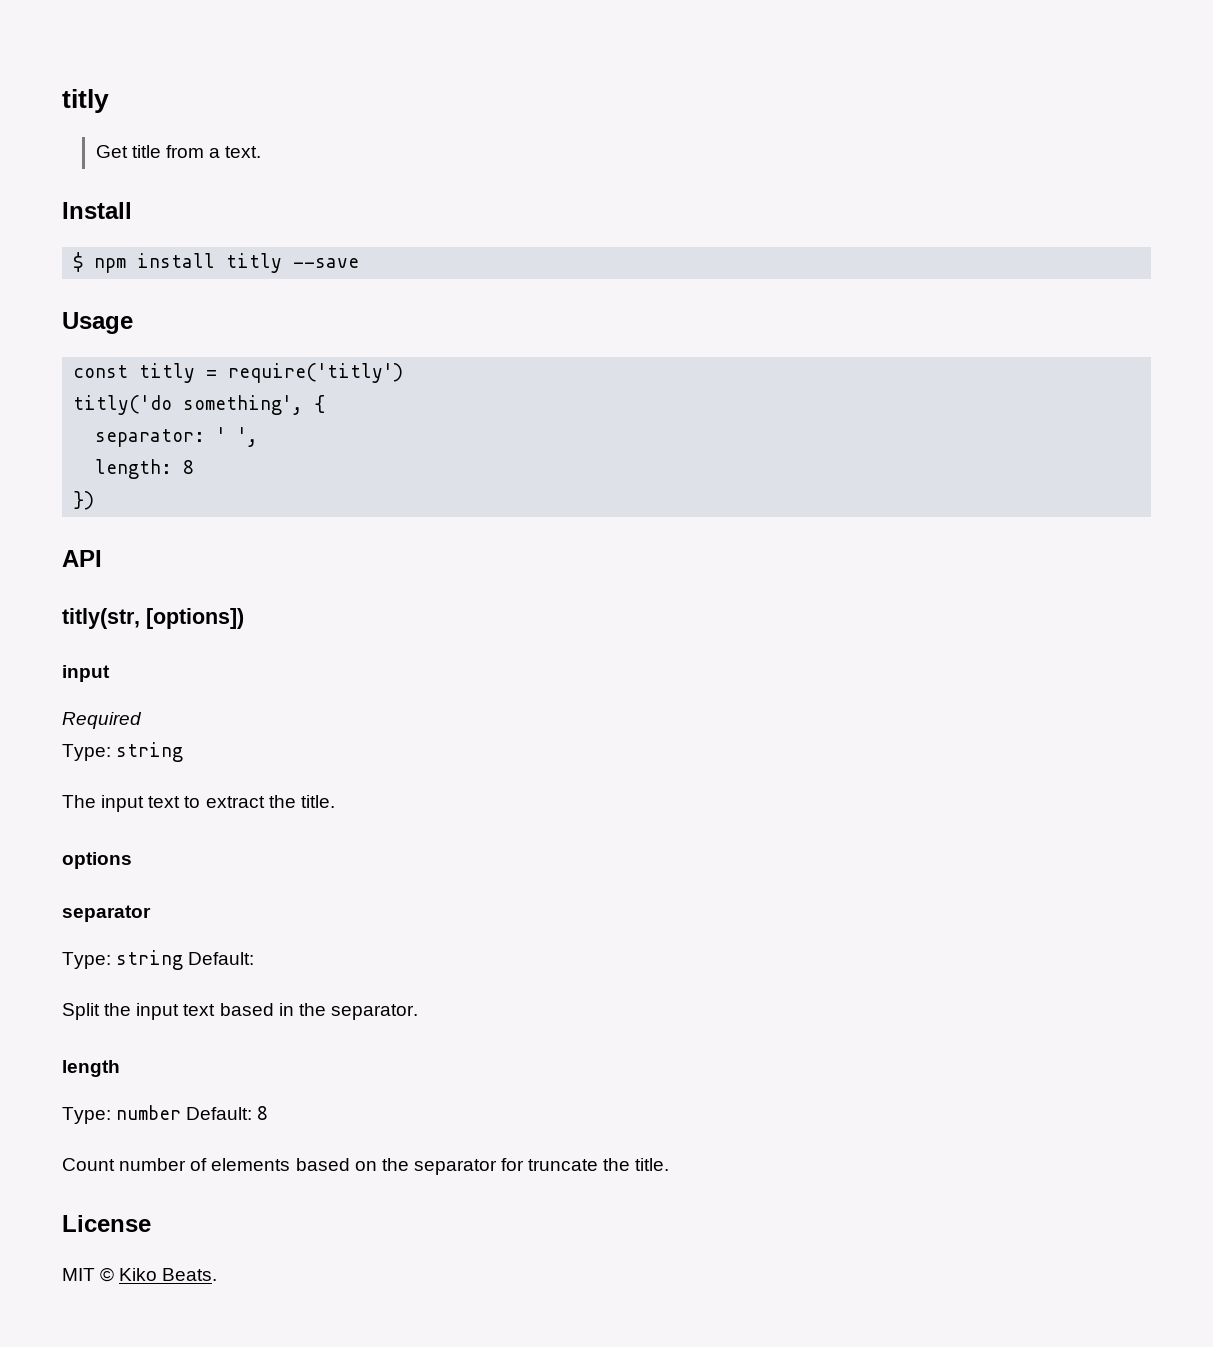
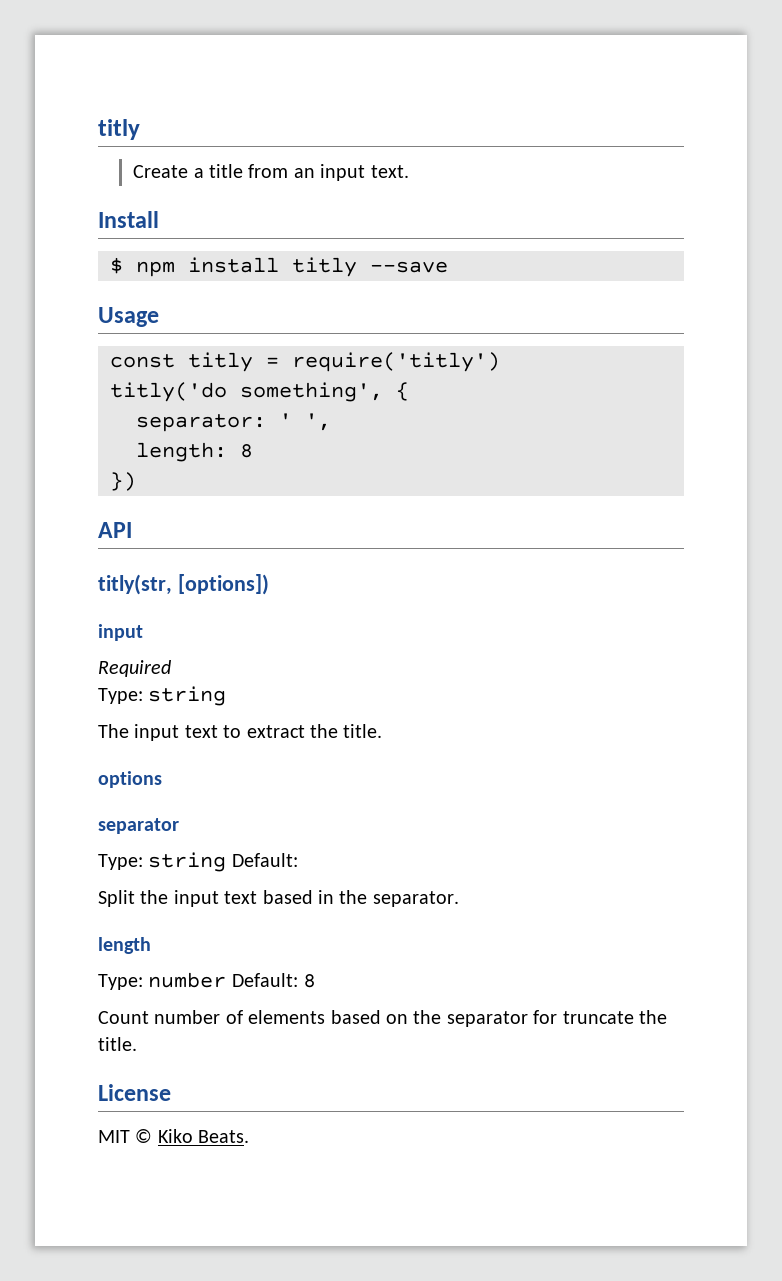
[95,145,220,158] Get title from a -> [133,164,366,181] Create a title from an input

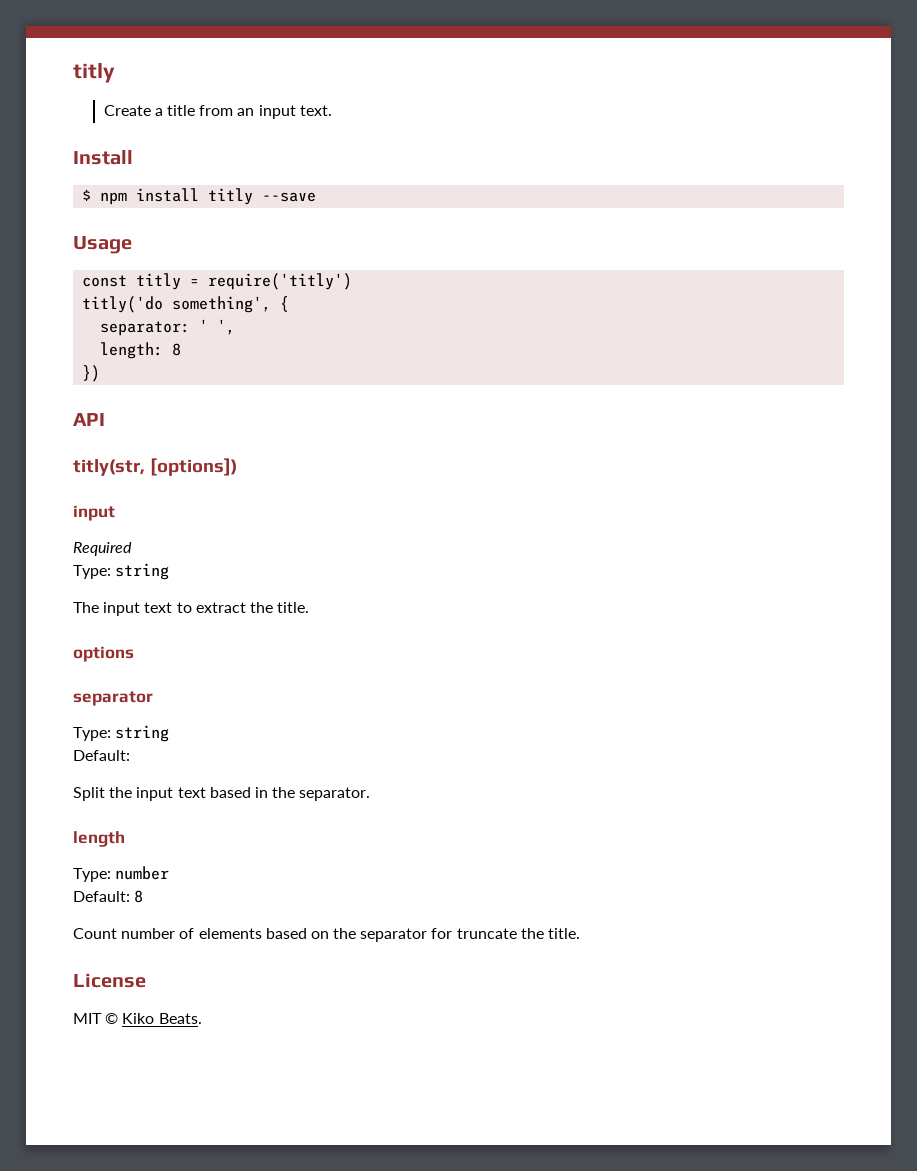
(227, 862) none -> (170, 733) //
(227, 980) none -> (170, 873) //

